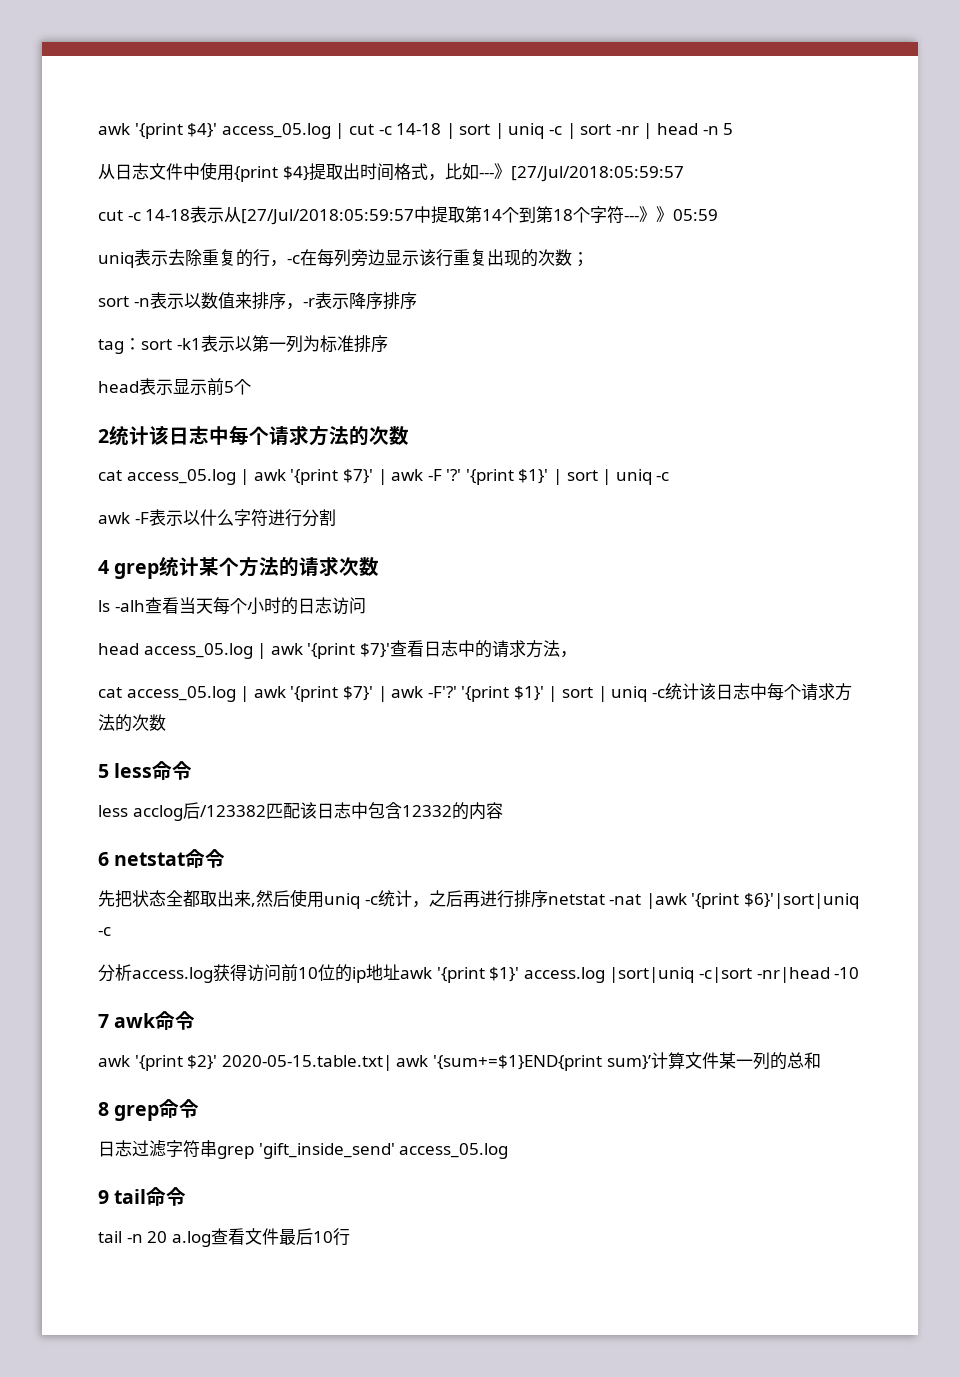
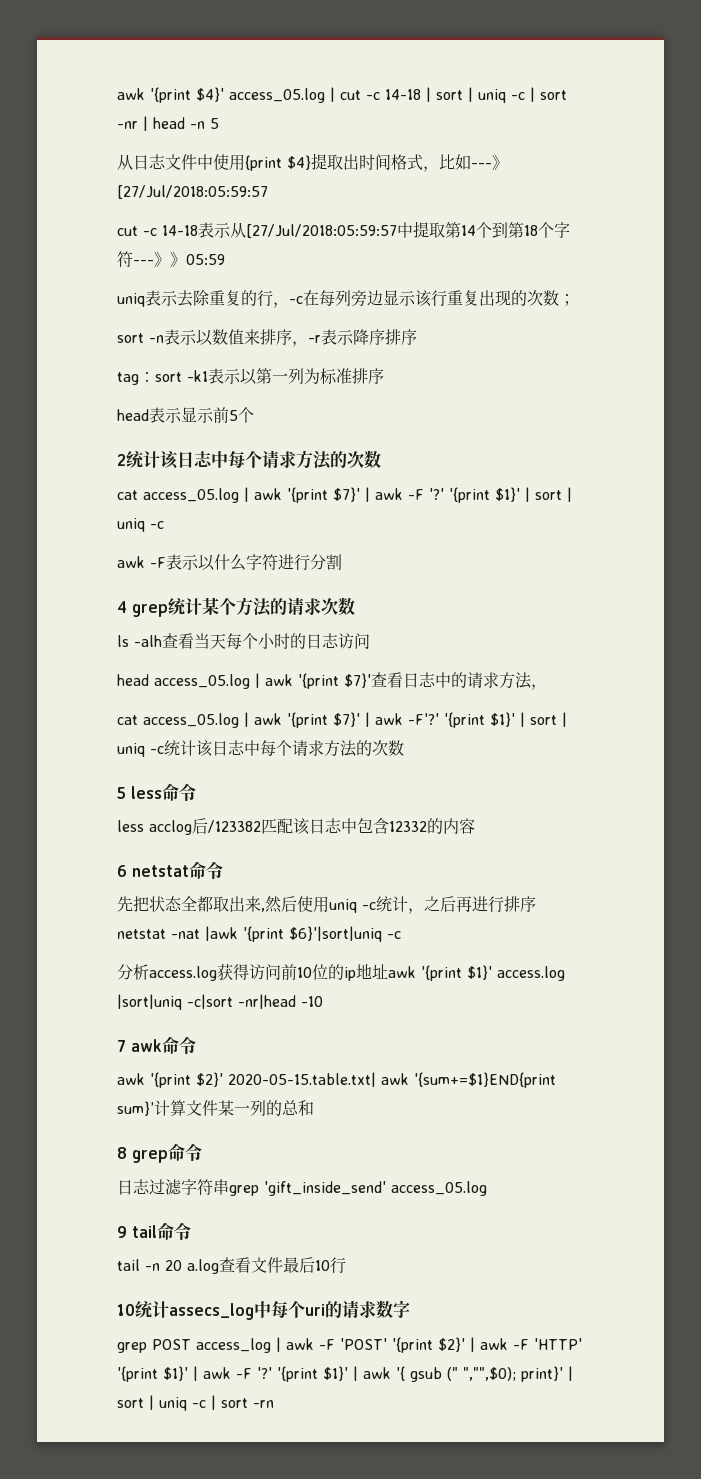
(350, 1237) none -> [117,1300,410,1320] [117,1337,582,1353] [117,1366,573,1382] [117,1395,274,1411] // 10统计assecs_log中每个uri的请求数字 // grep POST access_log | awk -F 'POST' '{print $2}' | awk -F 'HTTP' '{print $1}' | awk -F '?' '{print $1}' | awk '{ gsub (" ","",$0); print}' | sort | uniq -c | sort -rn

